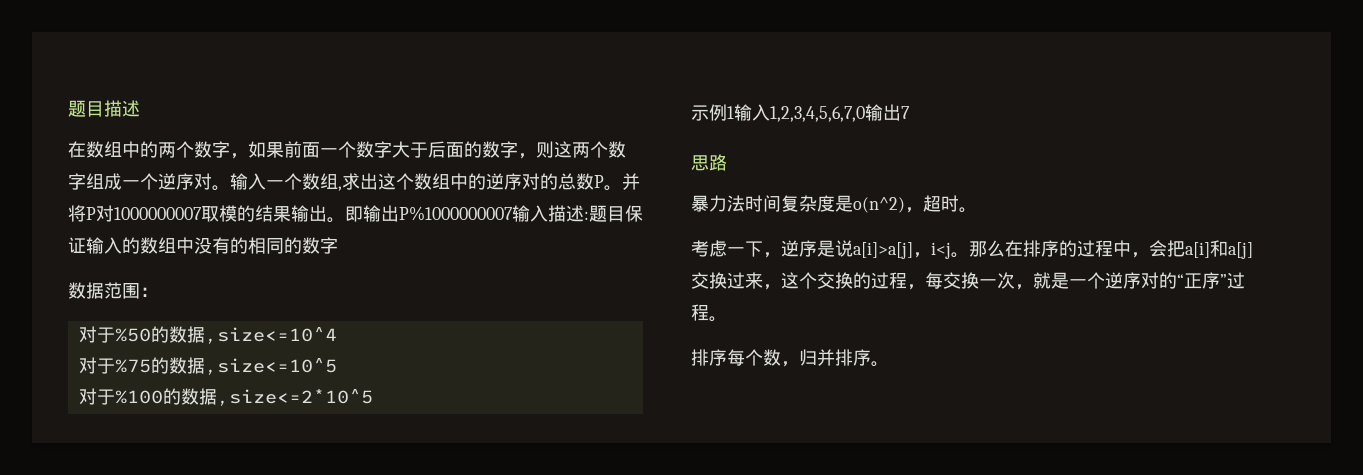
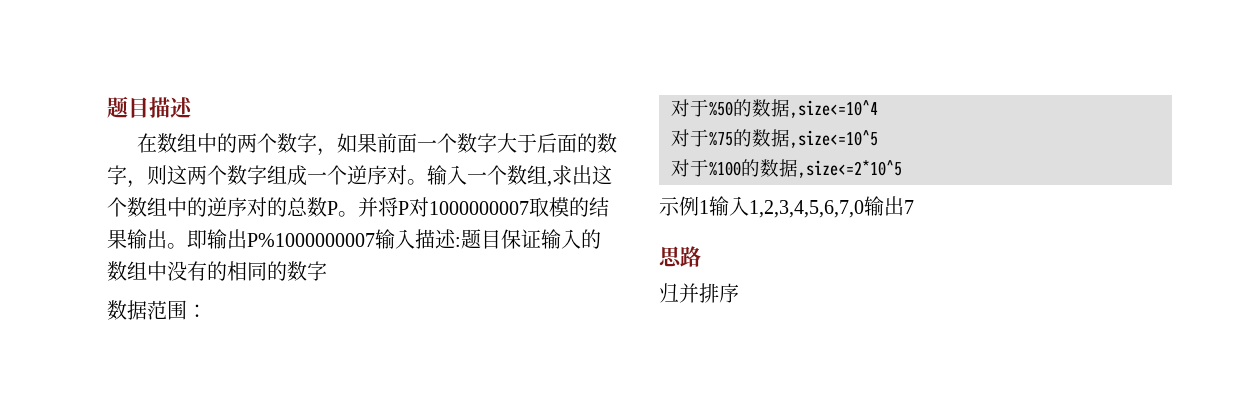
[691,195,977,213] [691,240,1253,259] [691,272,1245,290] [691,304,727,322] [691,349,799,367] 暴力法时间复杂度是o(n^2)，超时。 // 考虑一下，逆序是说a[i]>a[j]，i<j。那么在排序的过程中，会把a[i]和a[j]交换过来，这个交换的过程，每交换一次，就是一个逆序对的“正序”过程。 // 排序每个数， -> (701, 256) none
[871,361,889,367] 。 -> (739, 293) none

